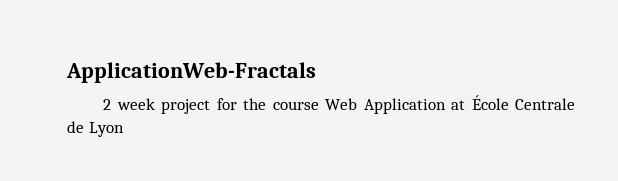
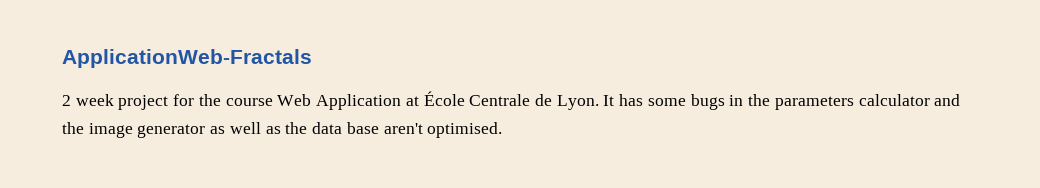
[88,122,124,137] Lyon -> [556,94,961,110] [62,122,503,138] Lyon. It has some bugs in the parameters calculator and the image generator as well as the data base aren't optimised.

